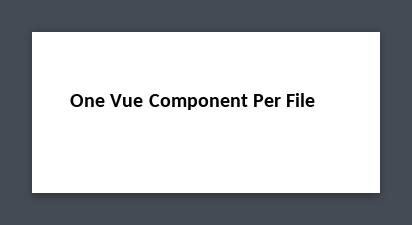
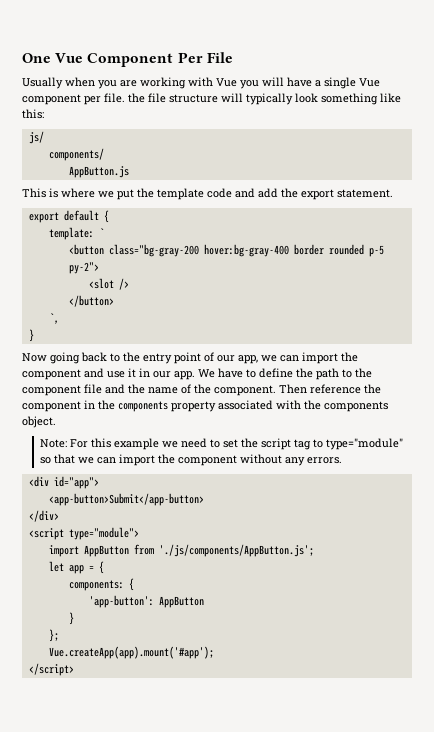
(316, 100) none -> [22,77,380,89] [22,93,401,105] [22,109,44,119] [28,131,44,144] [48,148,104,161] [68,166,129,178] [22,188,393,200] [28,210,109,223] [48,227,104,240] [68,244,384,257] [68,262,99,274] [88,278,129,290] [68,295,114,307] [48,313,59,324] [28,329,34,342] [22,352,358,364] [22,368,372,380] [22,384,381,396] [22,400,388,412] [22,416,56,428] [39,438,403,450] [39,454,342,466] [28,476,99,489] [48,493,204,506] [28,510,59,522] [28,527,139,540] [48,544,314,557] [48,561,104,574] [68,578,134,591] [88,595,204,608] [68,612,74,625] [48,629,59,642] [48,646,214,659] [28,663,74,676] // Usually when you are working with Vue you will have a single Vue component per file. the file structure will typically look something like this: // js/ // components/ // AppButton.js // This is where we put the template code and add the export statement. // export default { // template: ` // <button class="bg-gray-200 hover:bg-gray-400 border rounded p-5 py-2"> // <slot /> // </button> // `, // } // Now going back to the entry point of our app, we can import the component and use it in our app. We have to define the path to the component file and the name of the component. Then reference the component in the components property associated with the components object. // Note: For this example we need to set the script tag to type="module" so that we can import the component without any errors. // <div id="app"> // <app-button>Submit</app-button> // </div> // <script type="module"> // import AppButton from './js/components/AppButton.js'; // let app = { // components: { // 'app-button': AppButton // } // }; // Vue.createApp(app).mount('#app'); // </script>

